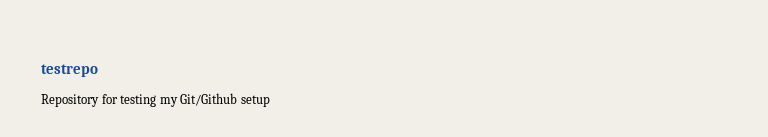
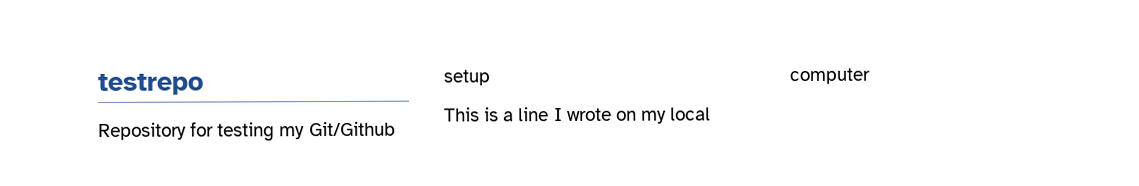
(270, 101) none -> [444,107,712,124] [789,67,870,85] // This is a line I wrote on my local computer

